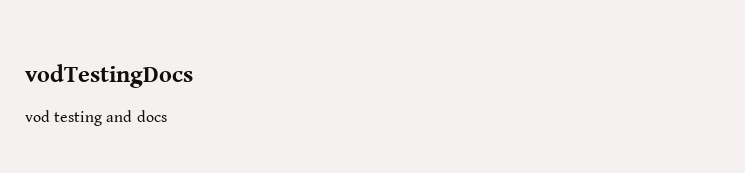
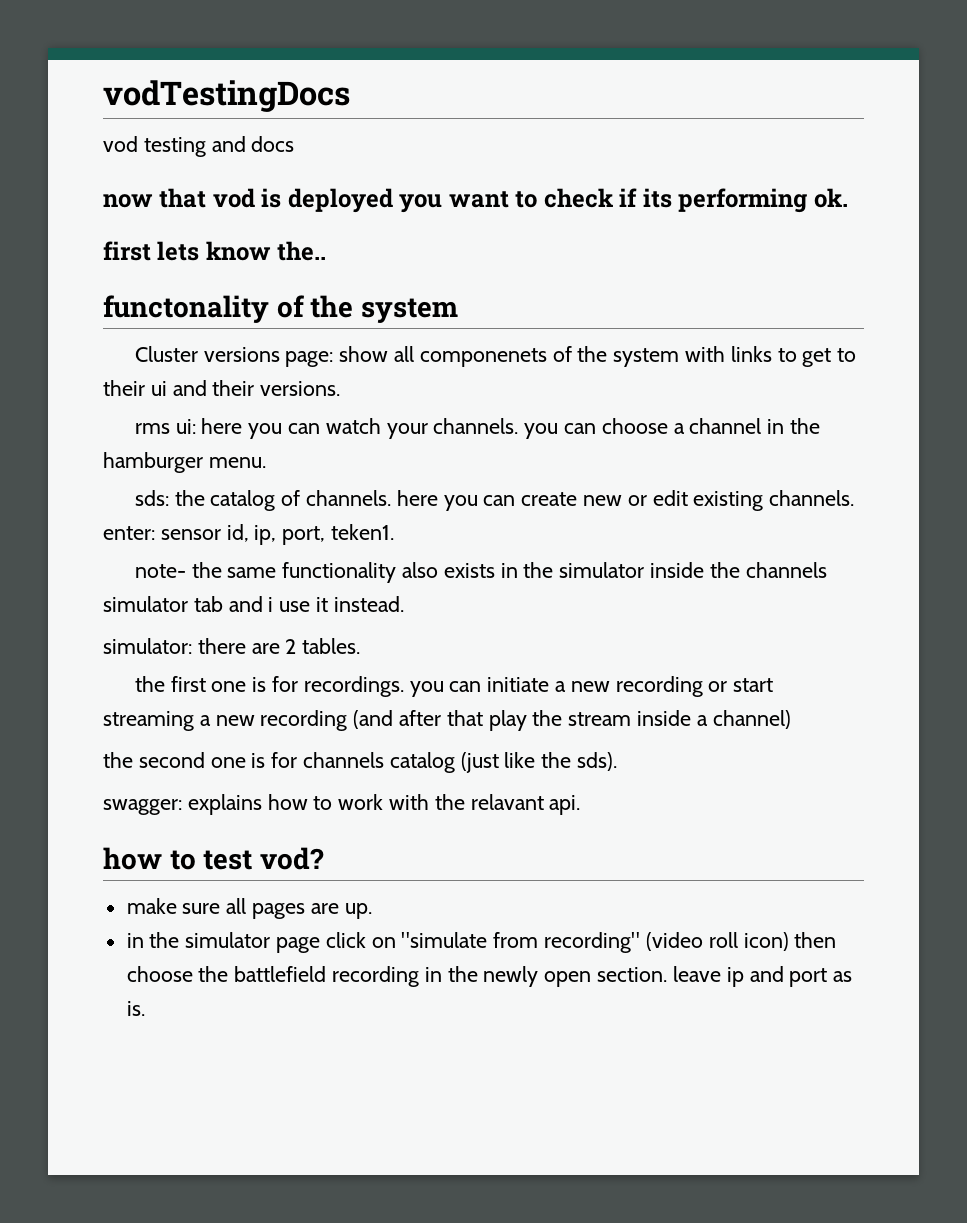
(167, 116) none -> [103,188,848,213] [103,241,327,261] [103,295,458,323] [134,346,857,367] [103,380,341,396] [134,418,821,439] [103,452,266,473] [134,490,855,511] [103,524,395,545] [134,562,827,583] [103,596,404,612] [103,638,361,654] [134,676,774,697] [103,710,791,731] [103,752,618,773] [103,794,581,815] [103,847,324,870] [126,898,372,919] [126,932,837,953] [126,966,853,987] [126,1001,145,1016] // now that vod is deployed you want to check if its performing ok. // first lets know the.. // functonality of the system // Cluster versions page: show all componenets of the system with links to get to their ui and their versions. // rms ui: here you can watch your channels. you can choose a channel in the hamburger menu. // sds: the catalog of channels. here you can create new or edit existing channels. enter: sensor id, ip, port, teken1. // note- the same functionality also exists in the simulator inside the channels simulator tab and i use it instead. // simulator: there are 2 tables. // the first one is for recordings. you can initiate a new recording or start streaming a new recording (and after that play the stream inside a channel) // the second one is for channels catalog (just like the sds). // swagger: explains how to work with the relavant api. // how to test vod? // make sure all pages are up. // in the simulator page click on "simulate from recording" (video roll icon) then choose the battlefield recording in the newly open section. leave ip and port as is.

